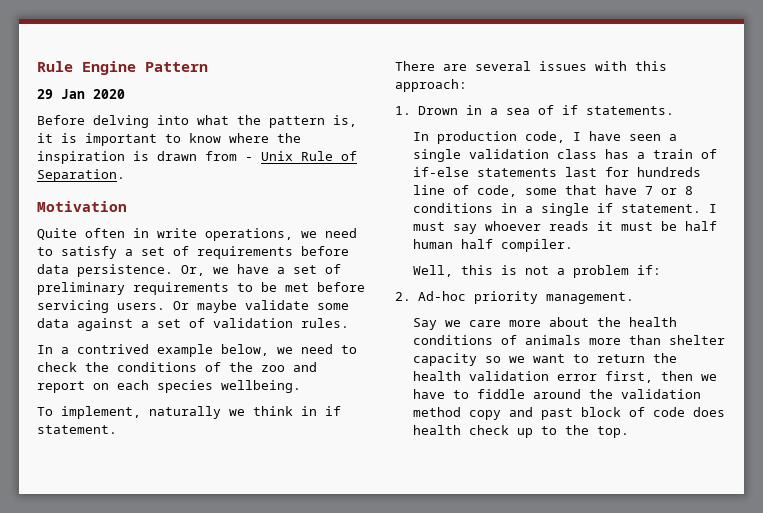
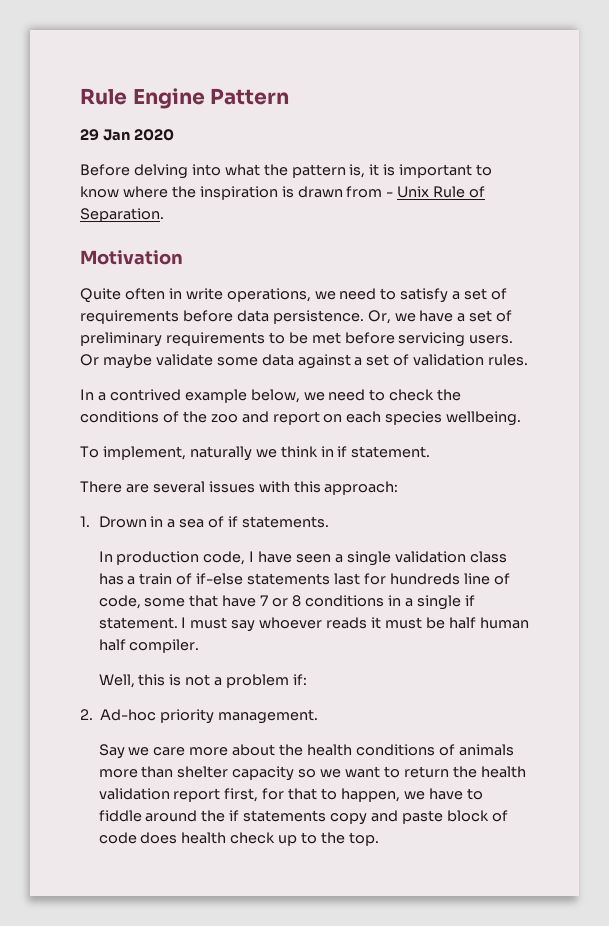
[556,371,693,383] error first, then -> [173,788,401,802] report first, for that to happen,
[620,389,701,399] [412,407,461,417] validation method -> [229,810,327,822] if statements
[540,408,573,420] past -> [401,810,443,824] paste

